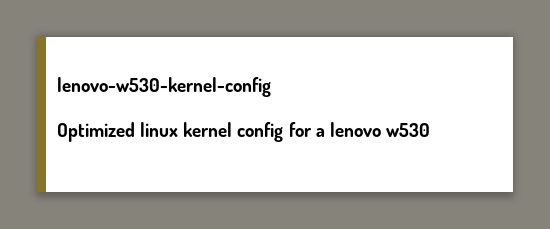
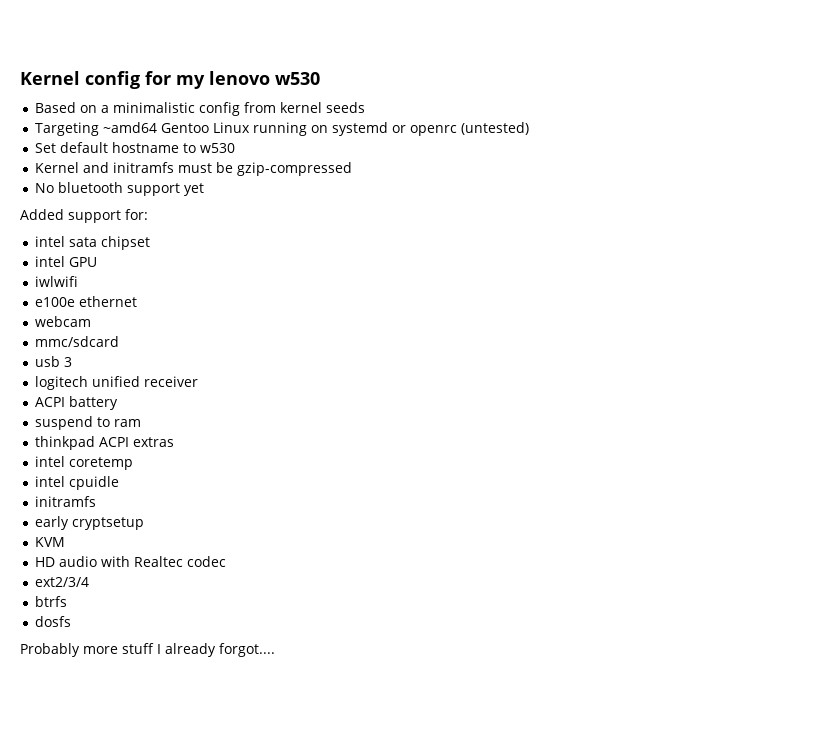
[57,77,271,97] [57,122,233,142] lenovo-w530-kernel-config // Optimized linux kernel -> [20,71,80,85] Kernel
[315,128,325,137] a -> [176,75,205,89] my
(430, 130) none -> [35,102,366,116] [35,122,530,136] [35,142,236,153] [35,162,353,176] [35,182,205,196] [20,209,148,223] [35,236,151,250] [35,256,98,267] [35,276,79,287] [35,296,138,307] [35,316,92,327] [35,336,120,347] [35,356,73,367] [35,376,199,390] [35,396,119,410] [35,416,142,430] [35,436,175,450] [35,456,134,470] [35,476,120,490] [35,496,97,507] [35,516,145,530] [35,537,66,547] [35,556,227,567] [35,577,90,587] [35,596,68,607] [35,616,72,627] [20,643,275,657] // Based on a minimalistic config from kernel seeds // Targeting ~amd64 Gentoo Linux running on systemd or openrc (untested) // Set default hostname to w530 // Kernel and initramfs must be gzip-compressed // No bluetooth support yet // Added support for: // intel sata chipset // intel GPU // iwlwifi // e100e ethernet // webcam // mmc/sdcard // usb 3 // logitech unified receiver // ACPI battery // suspend to ram // thinkpad ACPI extras // intel coretemp // intel cpuidle // initramfs // early cryptsetup // KVM // HD audio with Realtec codec // ext2/3/4 // btrfs // dosfs // Probably more stuff I already forgot....

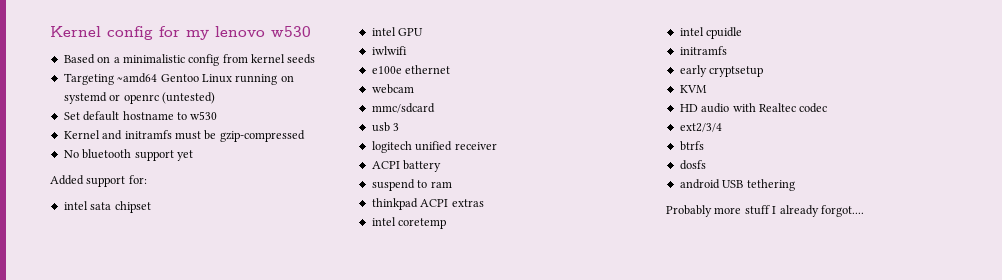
(72, 621) none -> [679,179,795,191] // android USB tethering

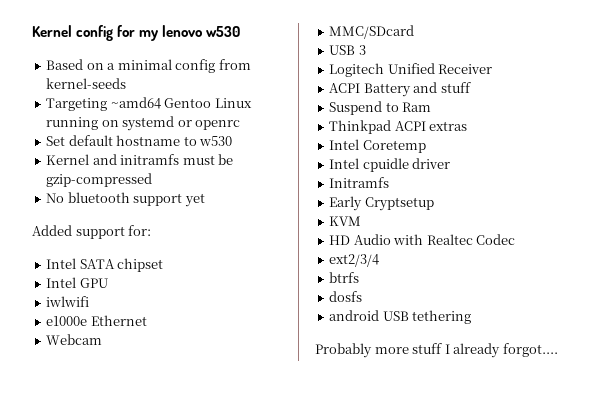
[122,54,185,63] minimalistic -> [117,59,172,70] minimal
[251,54,316,64] kernel seeds -> [46,78,127,89] kernel-seeds
[161,92,215,104] (untested) -> (241, 125) none
[63,201,112,210] intel sata -> [46,258,115,269] Intel SATA
[371,27,396,36] intel -> [46,277,77,288] Intel
[371,65,451,74] [371,84,414,94] [371,103,435,113] [371,122,400,132] [371,141,497,153] [371,160,442,172] [371,179,452,191] [371,198,484,210] [371,217,447,229] [679,27,743,39] [679,46,727,55] [679,65,764,77] e100e ethernet // webcam // mmc/sdcard // usb 3 // logitech unified receiver // ACPI battery // suspend to ram // thinkpad ACPI extras // intel coretemp // intel cpuidle // initramfs // early cryptsetup -> [46,315,147,326] [46,334,103,345] [329,25,415,39] [329,45,366,55] [329,63,493,77] [329,82,471,97] [329,101,432,115] [329,120,468,134] [329,139,426,153] [329,158,451,172] [329,177,390,188] [329,196,434,211] e1000e Ethernet // Webcam // MMC/SDcard // USB 3 // Logitech Unified Receiver // ACPI Battery and stuff // Suspend to Ram // Thinkpad ACPI extras // Intel Coretemp // Intel cpuidle driver // Initramfs // Early Cryptsetup
[701,103,730,113] audio -> [353,234,391,245] Audio
[799,103,828,113] codec -> [476,234,516,245] Codec

